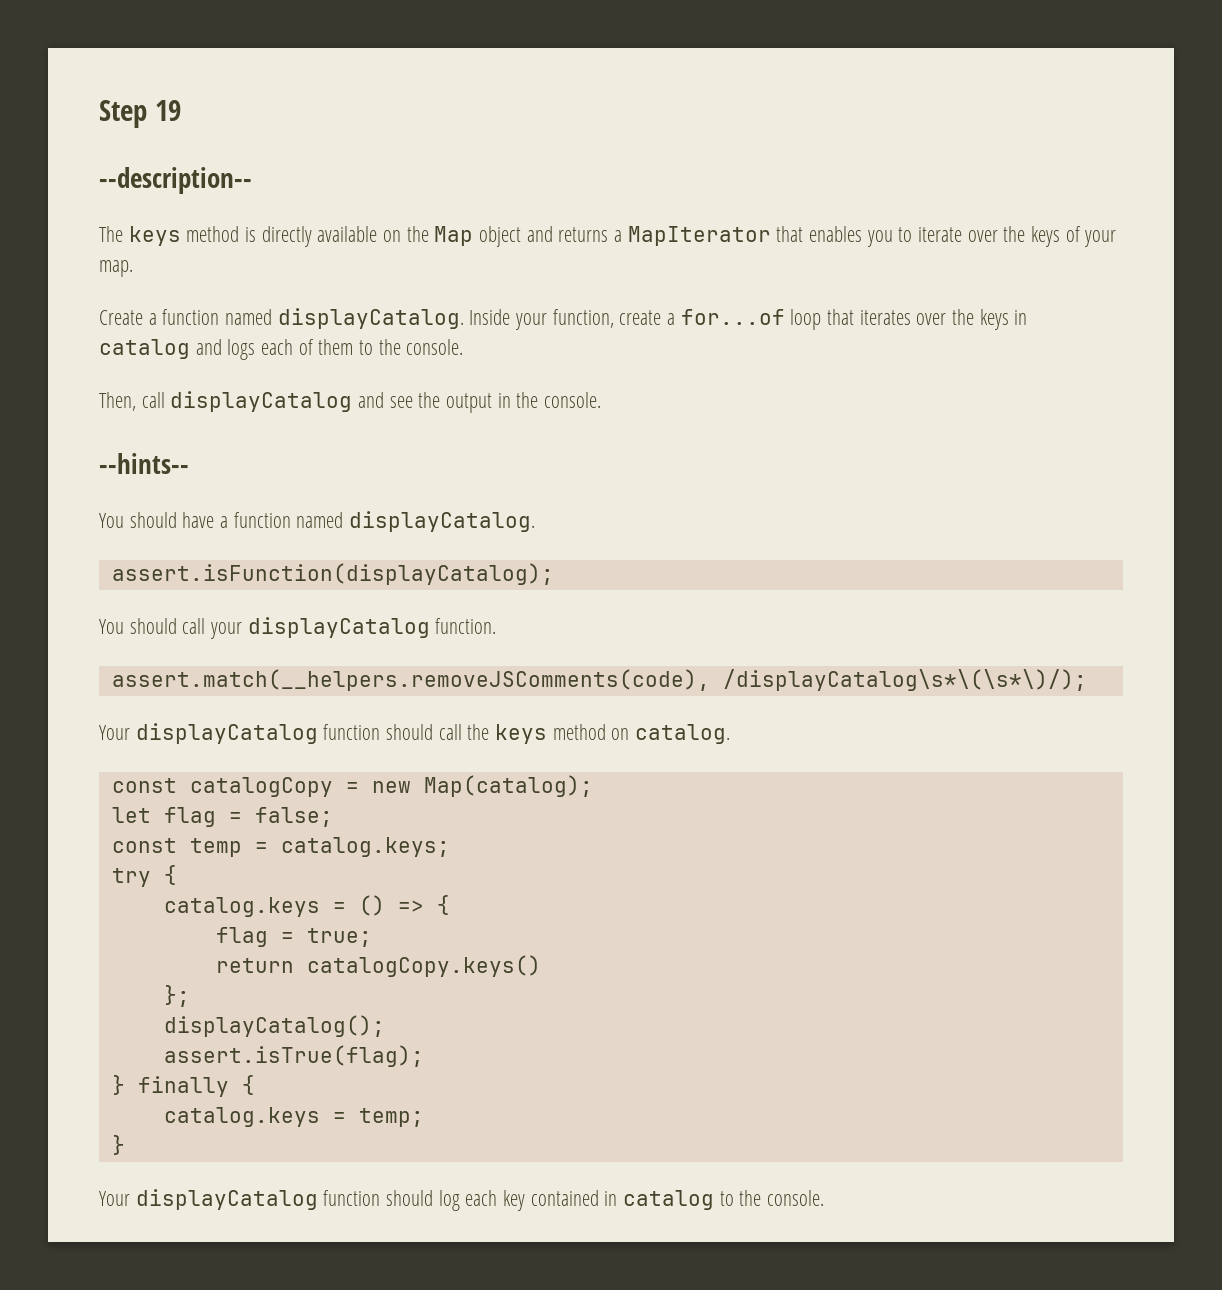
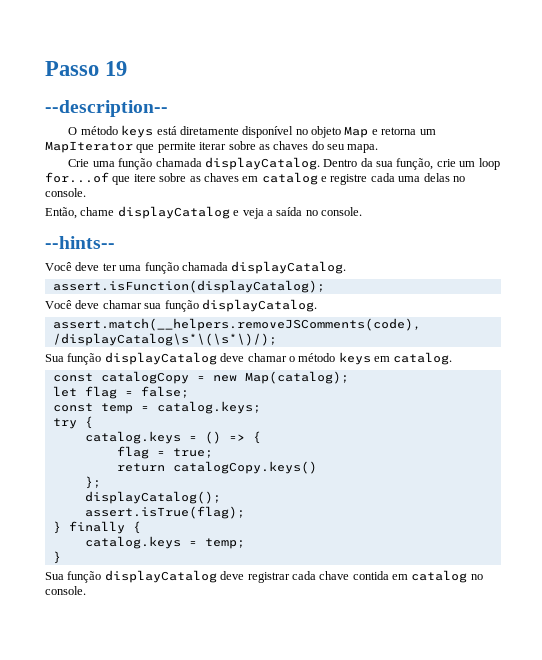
[99,100,147,128] Step -> [45,61,99,76] Passo
[99,226,1117,247] [99,260,133,277] [99,308,1028,330] [99,339,464,360] [99,391,602,413] [99,453,189,474] [99,511,536,532] [111,563,554,585] [99,617,497,639] [111,669,1087,691] [99,723,630,744] The keys method is directly available on the Map object and returns a MapIterator that enables you to iterate over the keys of your map. // Create a function named displayCatalog. Inside your function, create a for...of loop that iterates over the keys in catalog and logs each of them to the console. // Then, call displayCatalog and see the output in the console. // --hints-- // You should have a function named displayCatalog. // assert.isFunction(displayCatalog); // You should call your displayCatalog function. // assert.match(__helpers.removeJSComments(code), /displayCatalog\s*\(\s*\)/); // Your displayCatalog function should call the keys method on -> [68,125,436,138] [45,141,379,153] [68,157,500,170] [45,172,465,185] [45,188,86,197] [45,206,362,219] [45,236,115,249] [45,261,347,274] [52,280,325,293] [45,299,317,312] [52,318,421,331] [52,333,277,346] [45,352,390,365] O método keys está diretamente disponível no objeto Map e retorna um MapIterator que permite iterar sobre as chaves do seu mapa. // Crie uma função chamada displayCatalog. Dentro da sua função, crie um loop for...of que itere sobre as chaves em catalog e registre cada uma delas no console. // Então, chame displayCatalog e veja a saída no console. // --hints-- // Você deve ter uma função chamada displayCatalog. // assert.isFunction(displayCatalog); // Você deve chamar sua função displayCatalog. // assert.match(__helpers.removeJSComments(code), /displayCatalog\s*\(\s*\)/); // Sua função displayCatalog deve chamar o método keys em
[99,1189,762,1211] Your displayCatalog function should log each key contained in catalog to the -> [45,570,483,583] Sua função displayCatalog deve registrar cada chave contida em catalog no

